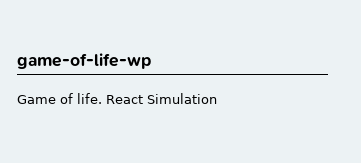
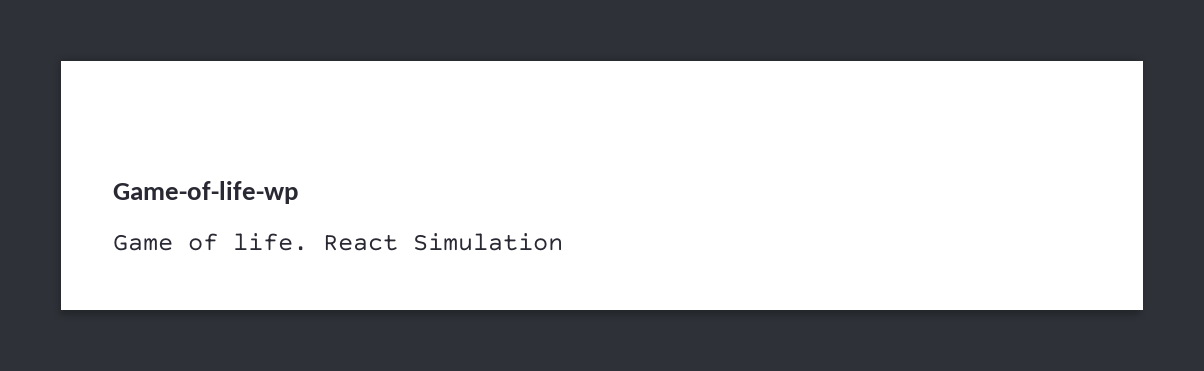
[17,53,152,69] game-of-life-wp -> [113,181,298,204] Game-of-life-wp

